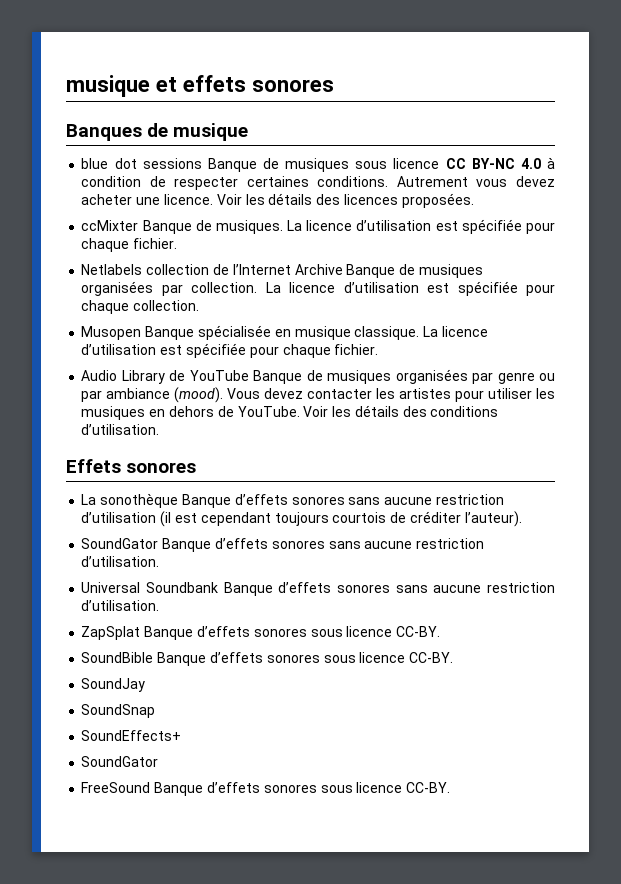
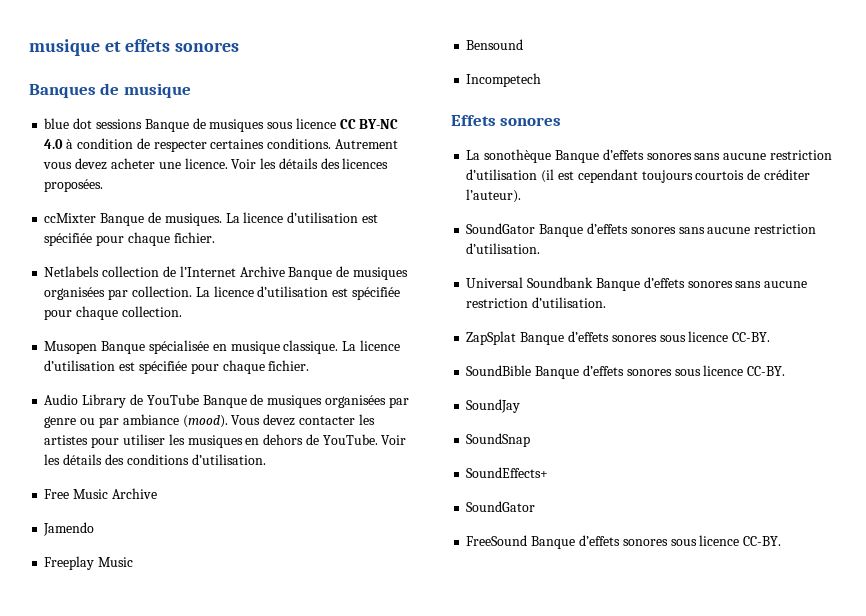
(160, 429) none -> [44,488,157,499] [43,522,95,536] [44,556,134,570] [466,39,524,50] [466,73,542,87] // Free Music Archive // Jamendo // Freeplay Music // Bensound // Incompetech

